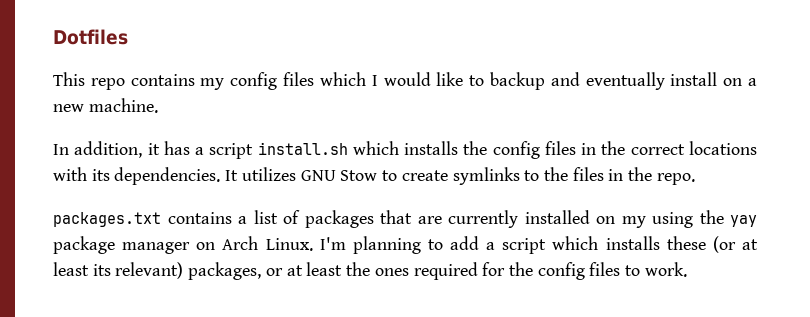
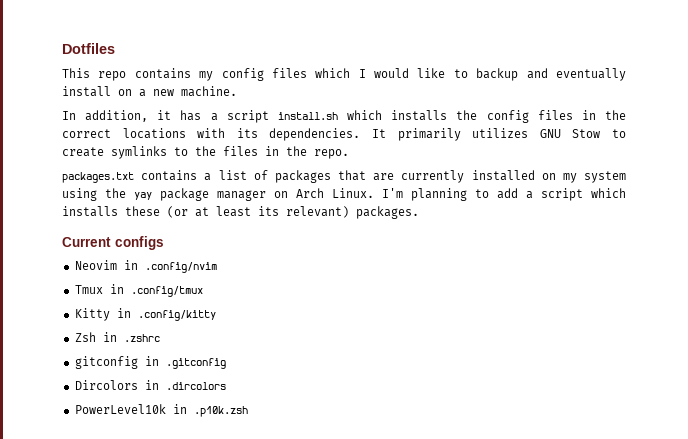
(239, 175) none -> [397,128,461,141] primarily
(646, 222) none -> [584,171,627,183] system
[188,262,687,280] packages, or at least the ones required for the config files to work. -> [356,206,419,219] [62,236,164,250] [74,260,217,273] [74,284,203,297] [74,308,216,321] [74,332,160,342] [74,356,226,369] [74,380,226,390] [74,404,248,417] packages. // Current configs // Neovim in .config/nvim // Tmux in .config/tmux // Kitty in .config/kitty // Zsh in .zshrc // gitconfig in .gitconfig // Dircolors in .dircolors // PowerLevel10k in .p10k.zsh

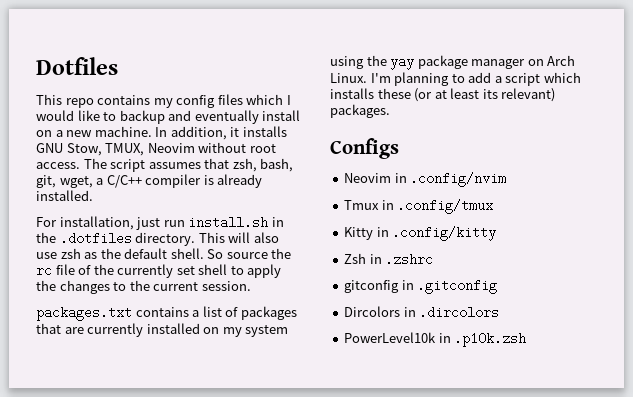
(237, 91) // -> (152, 131) none
[180,110,626,123] [62,128,627,141] [62,146,349,159] has a script install.sh which installs the config files in the correct locations with its dependencies. It primarily utilizes GNU Stow to create symlinks to the files in the repo. -> [242,126,287,137] [36,142,276,156] [36,158,294,172] [36,174,263,188] [36,190,93,201] [36,216,284,230] [36,232,279,246] [36,248,292,259] [36,264,282,278] [36,280,251,294] installs GNU Stow, TMUX, Neovim without root access. The script assumes that zsh, bash, git, wget, a C/C++ compiler is already installed. // For installation, just run install.sh in the .dotfiles directory. This will also use zsh as the default shell. So source the rc file of the currently set shell to apply the changes to the current session.
[62,236,164,250] Current configs -> [330,138,399,159] Configs

